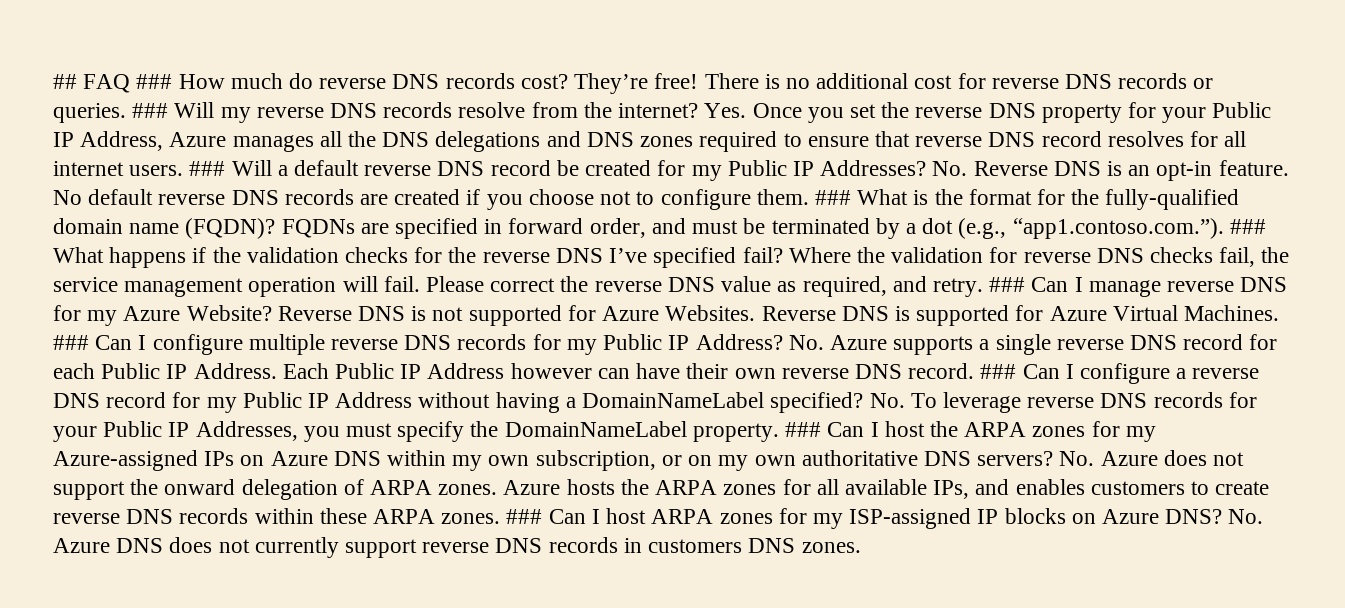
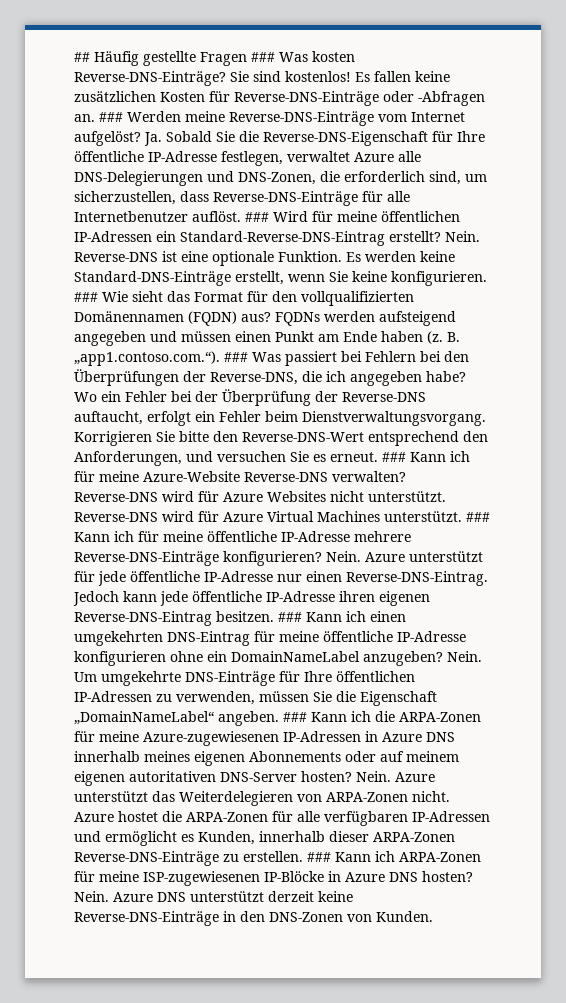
[83,73,1214,94] [53,102,1272,123] [53,131,1247,152] [53,160,1289,181] [53,189,1240,210] [53,218,1266,239] [53,247,1290,268] [53,276,1288,297] [53,305,1279,326] [53,334,1278,355] [53,363,1260,384] [53,392,1257,413] [53,421,1156,442] [53,450,1244,471] [53,479,1270,500] [53,508,1264,529] [53,537,861,558] FAQ ### How much do reverse DNS records cost? They’re free! There is no additional cost for reverse DNS records or queries. ### Will my reverse DNS records resolve from the internet? Yes. Once you set the reverse DNS property for your Public IP Address, Azure manages all the DNS delegations and DNS zones required to ensure that reverse DNS record resolves for all internet users. ### Will a default reverse DNS record be created for my Public IP Addresses? No. Reverse DNS is an opt-in feature. No default reverse DNS records are created if you choose not to configure them. ### What is the format for the fully-qualified domain name (FQDN)? FQDNs are specified in forward order, and must be terminated by a dot (e.g., “app1.contoso.com.”). ### What happens if the validation checks for the reverse DNS I’ve specified fail? Where the validation for reverse DNS checks fail, the service management operation will fail. Please correct the reverse DNS value as required, and retry. ### Can I manage reverse DNS for my Azure Website? Reverse DNS is not supported for Azure Websites. Reverse DNS is supported for Azure Virtual Machines. ### Can I configure multiple reverse DNS records for my Public IP Address? No. Azure supports a single reverse DNS record for each Public IP Address. Each Public IP Address however can have their own reverse DNS record. ### Can I configure a reverse DNS record for my Public IP Address without having a DomainNameLabel specified? No. To leverage reverse DNS records for your Public IP Addresses, you must specify the DomainNameLabel property. ### Can I host the ARPA zones for my Azure-assigned IPs on Azure DNS within my own subscription, or on my own authoritative DNS servers? No. Azure does not support the onward delegation of ARPA zones. Azure hosts the ARPA zones for all available IPs, and enables customers to create reverse DNS records within these ARPA zones. ### Can I host ARPA zones for my ISP-assigned IP blocks on Azure DNS? No. Azure DNS does not currently support reverse DNS records in customers DNS zones. -> [94,51,355,66] [74,71,450,86] [74,91,485,106] [74,111,465,126] [74,131,485,146] [74,151,421,166] [74,171,487,186] [74,191,410,206] [74,211,460,222] [74,231,480,246] [74,251,455,266] [74,271,487,286] [74,291,414,306] [74,311,456,326] [74,331,460,346] [74,351,469,366] [74,369,466,386] [74,389,426,406] [74,411,486,426] [74,431,488,446] [74,451,470,466] [74,471,406,482] [74,491,446,502] [74,511,490,522] [74,531,411,542] [74,551,483,566] [74,571,488,586] [73,591,430,606] [74,611,406,626] [74,631,466,646] [74,651,482,666] [74,671,415,686] [74,691,437,706] [74,711,481,726] [74,731,455,746] [74,751,459,766] [74,771,435,786] [74,791,450,806] [74,811,490,826] [74,831,455,846] [74,851,481,866] [74,871,473,886] [74,891,353,902] [74,911,433,926] Häufig gestellte Fragen ### Was kosten Reverse-DNS-Einträge? Sie sind kostenlos! Es fallen keine zusätzlichen Kosten für Reverse-DNS-Einträge oder -Abfragen an. ### Werden meine Reverse-DNS-Einträge vom Internet aufgelöst? Ja. Sobald Sie die Reverse-DNS-Eigenschaft für Ihre öffentliche IP-Adresse festlegen, verwaltet Azure alle DNS-Delegierungen und DNS-Zonen, die erforderlich sind, um sicherzustellen, dass Reverse-DNS-Einträge für alle Internetbenutzer auflöst. ### Wird für meine öffentlichen IP-Adressen ein Standard-Reverse-DNS-Eintrag erstellt? Nein. Reverse-DNS ist eine optionale Funktion. Es werden keine Standard-DNS-Einträge erstellt, wenn Sie keine konfigurieren. ### Wie sieht das Format für den vollqualifizierten Domänennamen (FQDN) aus? FQDNs werden aufsteigend angegeben und müssen einen Punkt am Ende haben (z. B. „app1.contoso.com.“). ### Was passiert bei Fehlern bei den Überprüfungen der Reverse-DNS, die ich angegeben habe? Wo ein Fehler bei der Überprüfung der Reverse-DNS auftaucht, erfolgt ein Fehler beim Dienstverwaltungsvorgang. Korrigieren Sie bitte den Reverse-DNS-Wert entsprechend den Anforderungen, und versuchen Sie es erneut. ### Kann ich für meine Azure-Website Reverse-DNS verwalten? Reverse-DNS wird für Azure Websites nicht unterstützt. Reverse-DNS wird für Azure Virtual Machines unterstützt. ### Kann ich für meine öffentliche IP-Adresse mehrere Reverse-DNS-Einträge konfigurieren? Nein. Azure unterstützt für jede öffentliche IP-Adresse nur einen Reverse-DNS-Eintrag. Jedoch kann jede öffentliche IP-Adresse ihren eigenen Reverse-DNS-Eintrag besitzen. ### Kann ich einen umgekehrten DNS-Eintrag für meine öffentliche IP-Adresse konfigurieren ohne ein DomainNameLabel anzugeben? Nein. Um umgekehrte DNS-Einträge für Ihre öffentlichen IP-Adressen zu verwenden, müssen Sie die Eigenschaft „DomainNameLabel“ angeben. ### Kann ich die ARPA-Zonen für meine Azure-zugewiesenen IP-Adressen in Azure DNS innerhalb meines eigenen Abonnements oder auf meinem eigenen autoritativen DNS-Server hosten? Nein. Azure unterstützt das Weiterdelegieren von ARPA-Zonen nicht. Azure hostet die ARPA-Zonen für alle verfügbaren IP-Adressen und ermöglicht es Kunden, innerhalb dieser ARPA-Zonen Reverse-DNS-Einträge zu erstellen. ### Kann ich ARPA-Zonen für meine ISP-zugewiesenen IP-Blöcke in Azure DNS hosten? Nein. Azure DNS unterstützt derzeit keine Reverse-DNS-Einträge in den DNS-Zonen von Kunden.

